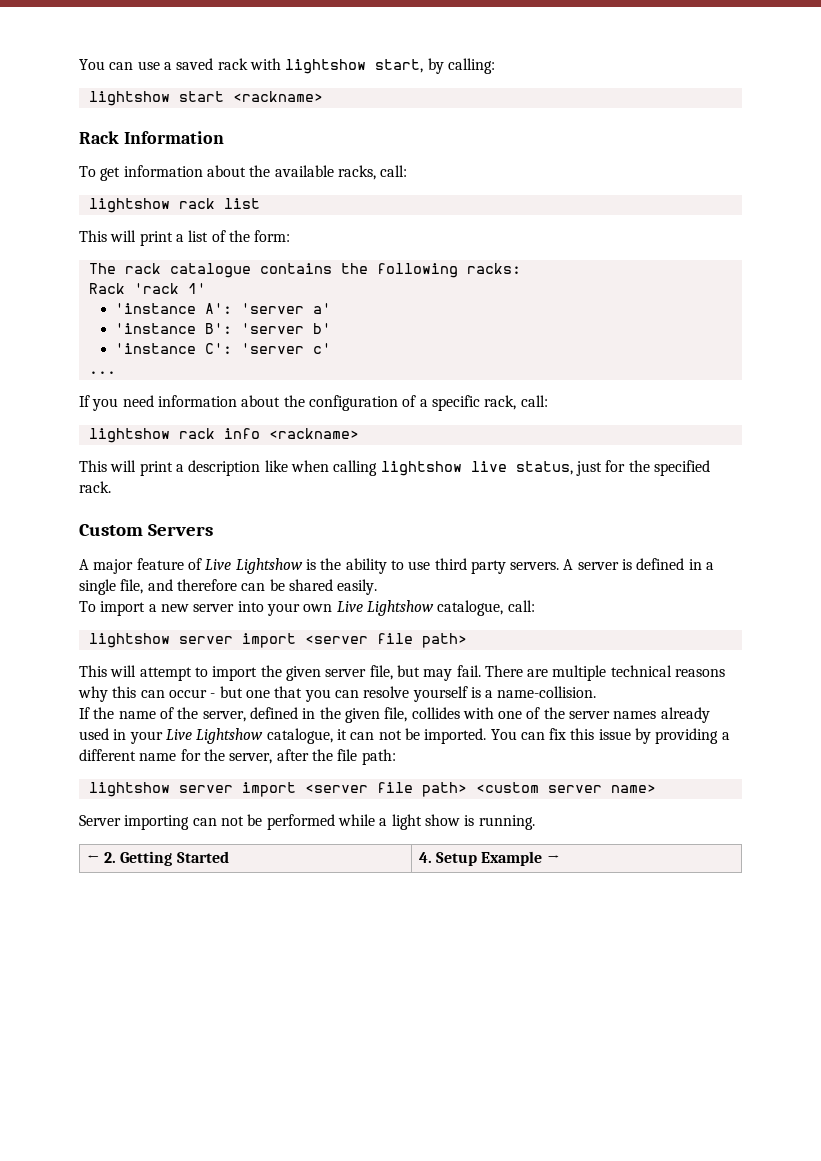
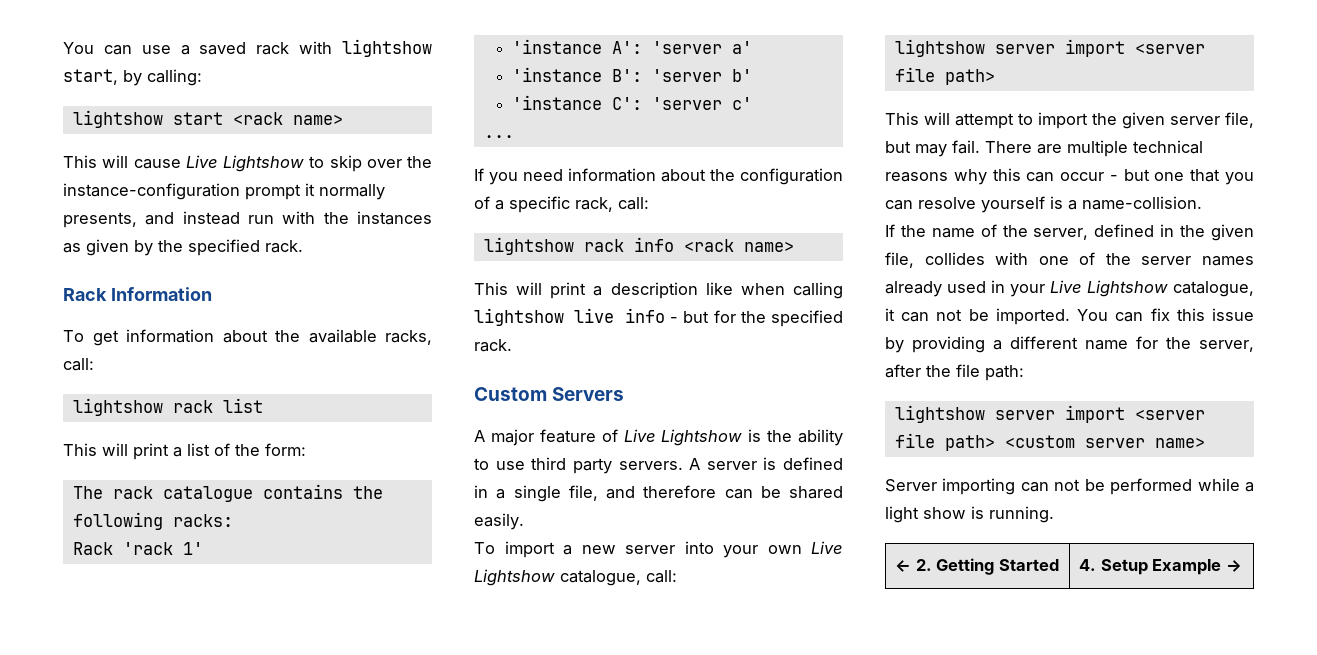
[232,91,323,102] <rackname> -> [232,112,343,125] [63,155,432,172] [63,183,385,200] [63,211,432,228] [63,239,303,256] <rack name> // This will cause Live Lightshow to skip over the instance-configuration prompt it normally presents, and instead run with the instances as given by the specified rack.
[268,428,359,439] <rackname> -> [683,239,794,252] <rack name>
[515,461,602,476] status, just -> [624,308,710,323] info - but

